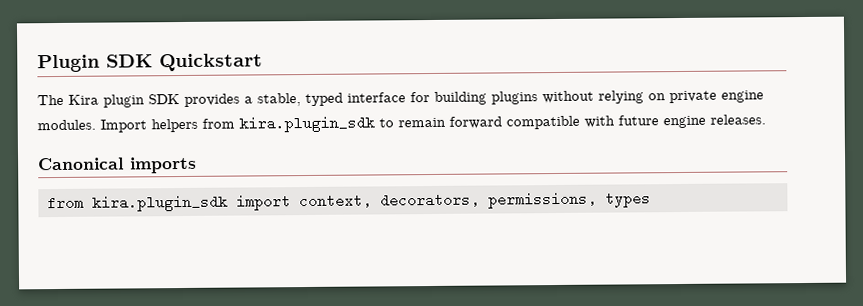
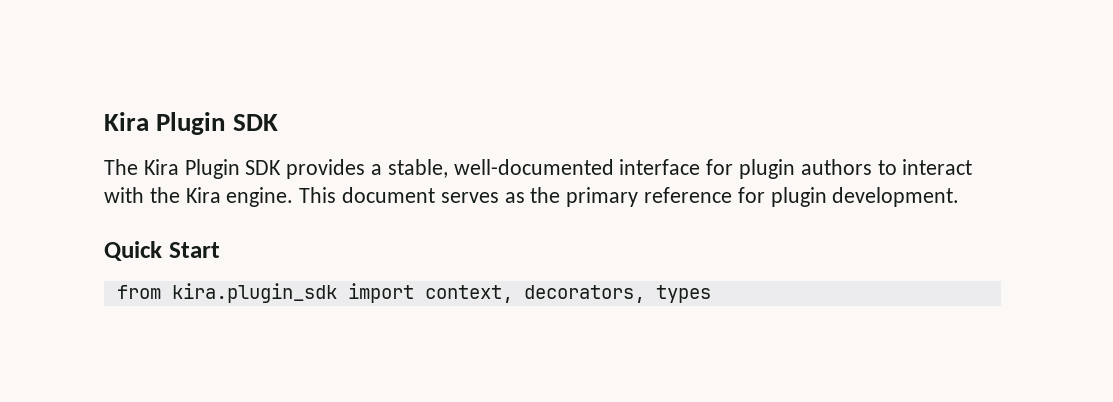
[37,53,263,73] Plugin SDK Quickstart -> [104,112,278,135] Kira Plugin SDK
[103,94,145,108] plugin -> [184,159,240,179] Plugin
[305,92,343,107] typed -> [453,159,614,175] well-documented
[434,90,764,105] [37,114,766,133] [38,156,197,174] building plugins without relying on private engine modules. Import helpers from kira.plugin_sdk to remain forward compatible with future engine releases. // Canonical imports -> [739,159,973,179] [104,187,960,207] [104,241,220,261] plugin authors to interact with the Kira engine. This document serves as the primary reference for plugin development. // Quick Start
[487,191,597,209] permissions, -> (645, 294) none

